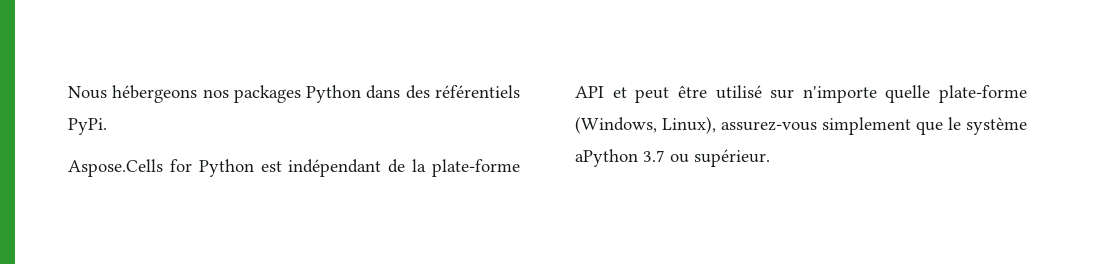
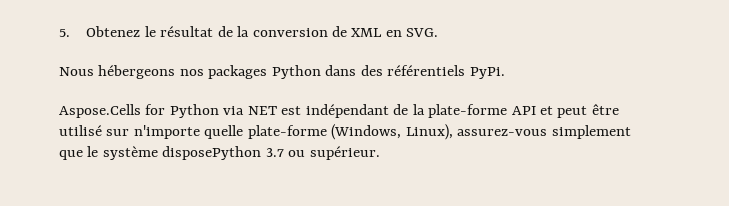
(68, 92) none -> [59,26,439,37] 5. Obtenez le résultat de la conversion de XML en SVG. //
(254, 168) none -> [223,106,277,115] via NET
[575,149,638,167] aPython -> [162,146,262,160] disposePython

